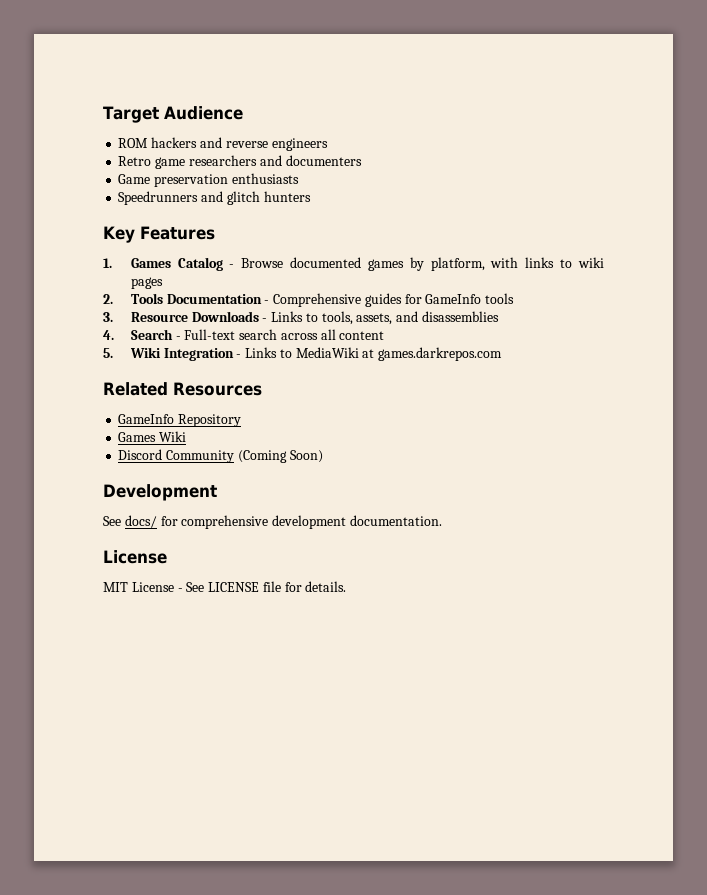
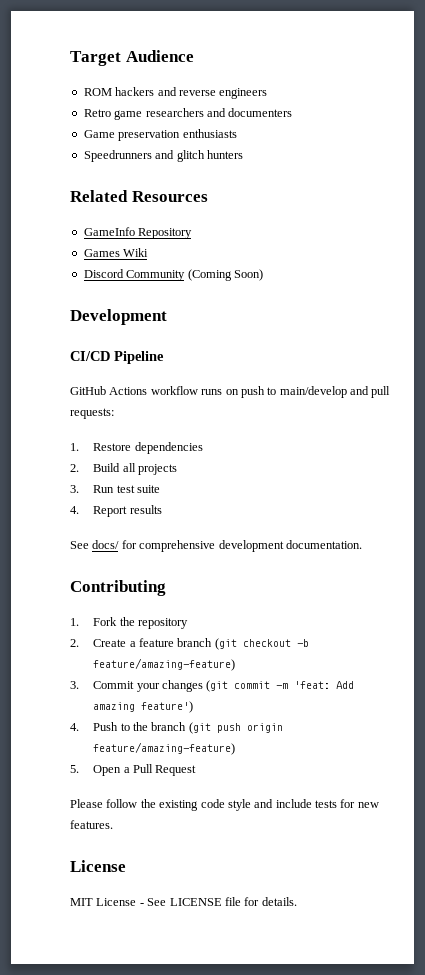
[103,226,215,243] [103,257,604,271] [130,277,163,289] [103,293,515,307] [103,311,500,325] [103,329,385,340] [103,347,503,361] // Key Features // 1. Games Catalog - Browse documented games by platform, with links to wiki pages // 2. Tools Documentation - Comprehensive guides for GameInfo tools // 3. Resource Downloads - Links to tools, assets, and disassemblies // 4. Search - Full-text search across all content // 5. Wiki Integration - Links to MediaWiki at games.darkrepos.com -> (243, 154) none
(217, 492) none -> [70,351,164,364] [70,386,391,398] [70,408,114,419] [70,442,203,454] [70,463,177,475] [70,485,160,493] [70,505,162,517] // CI/CD Pipeline // GitHub Actions workflow runs on push to main/develop and pull requests: // 1. Restore dependencies // 2. Build all projects // 3. Run test suite // 4. Report results
(442, 520) none -> [70,580,166,596] [70,617,188,629] [70,638,309,650] [93,658,236,671] [70,680,355,692] [93,701,194,713] [70,722,283,734] [93,742,236,755] [70,764,197,776] [70,799,379,811] [70,820,113,829] // Contributing // 1. Fork the repository // 2. Create a feature branch (git checkout -b feature/amazing-feature) // 3. Commit your changes (git commit -m 'feat: Add amazing feature') // 4. Push to the branch (git push origin feature/amazing-feature) // 5. Open a Pull Request // Please follow the existing code style and include tests for new features.

